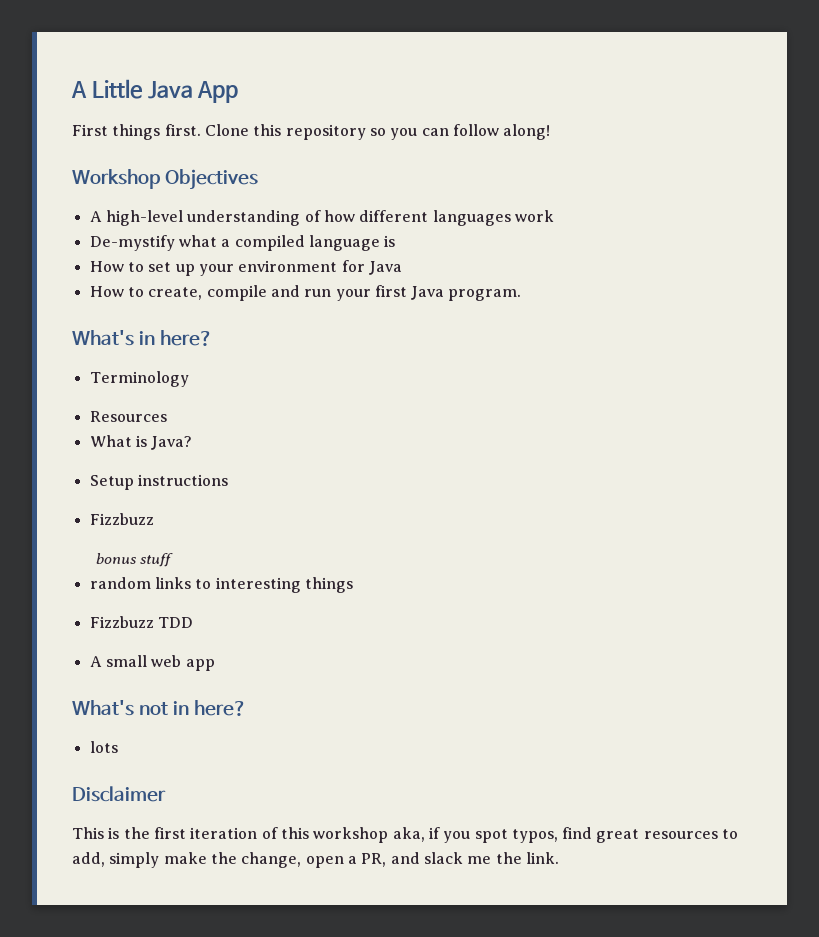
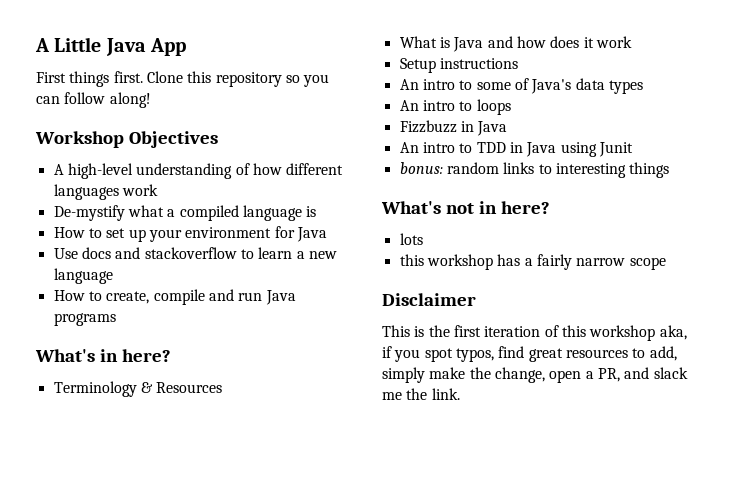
(402, 268) none -> [53,247,337,259] [53,268,113,284] // Use docs and stackoverflow to learn a new language
[335,285,522,301] your first Java program. -> [265,290,296,305] [53,313,116,326] Java programs
(189, 379) // -> [140,382,153,393] &
[151,436,193,450] [89,474,228,490] [89,513,154,525] [95,553,174,567] Java? // Setup instructions // Fizzbuzz // bonus stuff // -> [453,36,632,52] [399,58,518,73] [399,78,643,94] [399,99,511,115] [399,120,508,136] [399,142,633,157] [399,162,443,174] Java and how does it work // Setup instructions // An intro to some of Java's data types // An intro to loops // Fizzbuzz in Java // An intro to TDD in Java using Junit // bonus:
[89,616,193,628] [89,655,215,671] // Fizzbuzz TDD // A small web app -> (670, 170) none
(118, 747) none -> [399,254,666,270] // this workshop has a fairly narrow scope

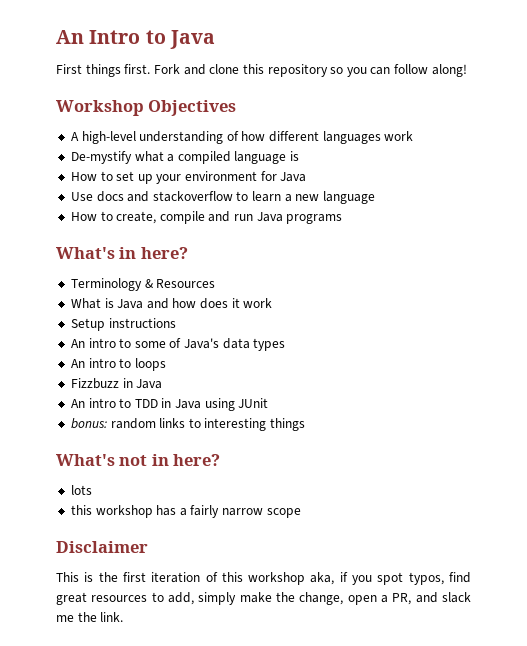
[35,37,187,56] A Little Java App -> [56,30,215,49] An Intro to Java
[146,71,183,83] Clone -> [153,64,240,75] Fork and clone
[598,142,633,157] Junit -> [238,398,269,408] JUnit

